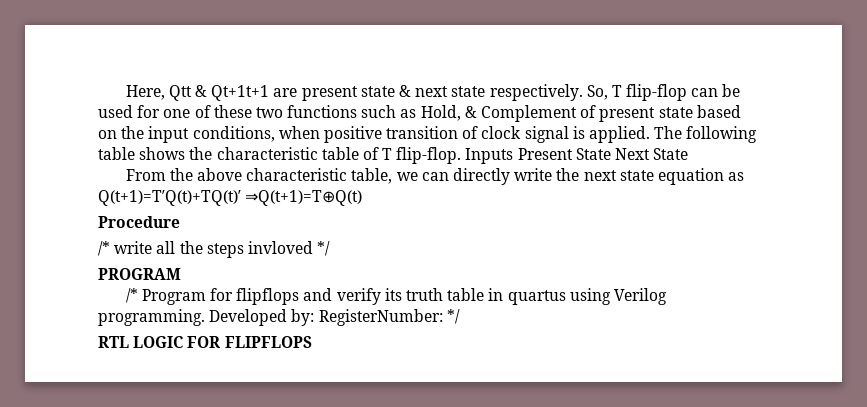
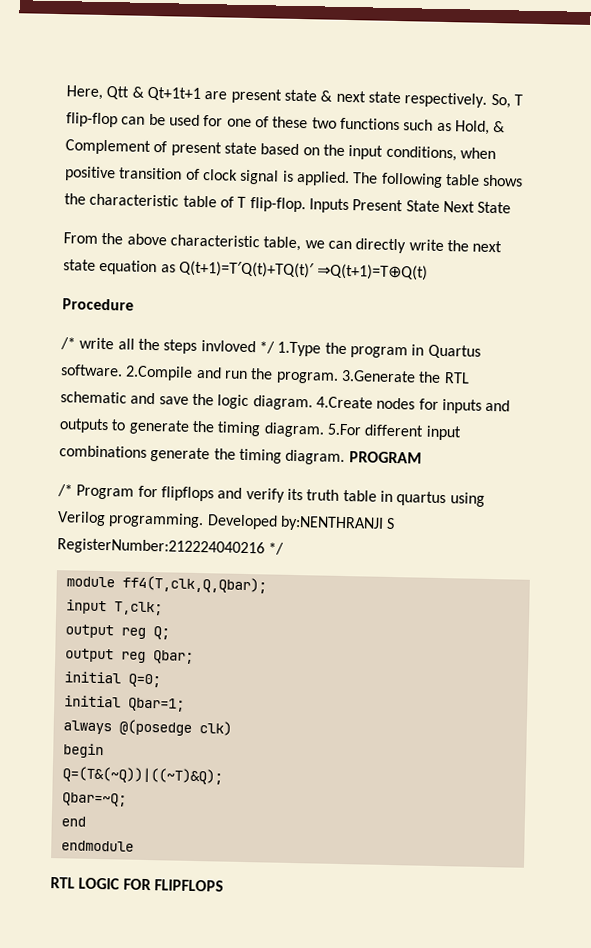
(331, 248) // -> [277,341,481,359] [60,364,470,384] [60,391,511,414] [59,418,462,441] [59,445,346,466] 1.Type the program in Quartus software. 2.Compile and run the program. 3.Generate the RTL schematic and save the logic diagram. 4.Create nodes for inputs and outputs to generate the timing diagram. 5.For different input combinations generate the timing diagram.
[291,309,460,326] by: RegisterNumber: */ -> [279,515,396,532] [57,538,285,557] [65,575,267,594] [65,599,163,616] [64,624,170,640] [64,648,194,664] [63,671,161,688] [63,695,185,712] [62,719,232,736] [62,743,104,759] [61,766,223,785] [61,792,127,807] [60,816,86,827] [60,840,134,852] by:NENTHRANJI S RegisterNumber:212224040216 */ // module ff4(T,clk,Q,Qbar); // input T,clk; // output reg Q; // output reg Qbar; // initial Q=0; // initial Qbar=1; // always @(posedge clk) // begin // Q=(T&(~Q))|((~T)&Q); // Qbar=~Q; // end // endmodule

